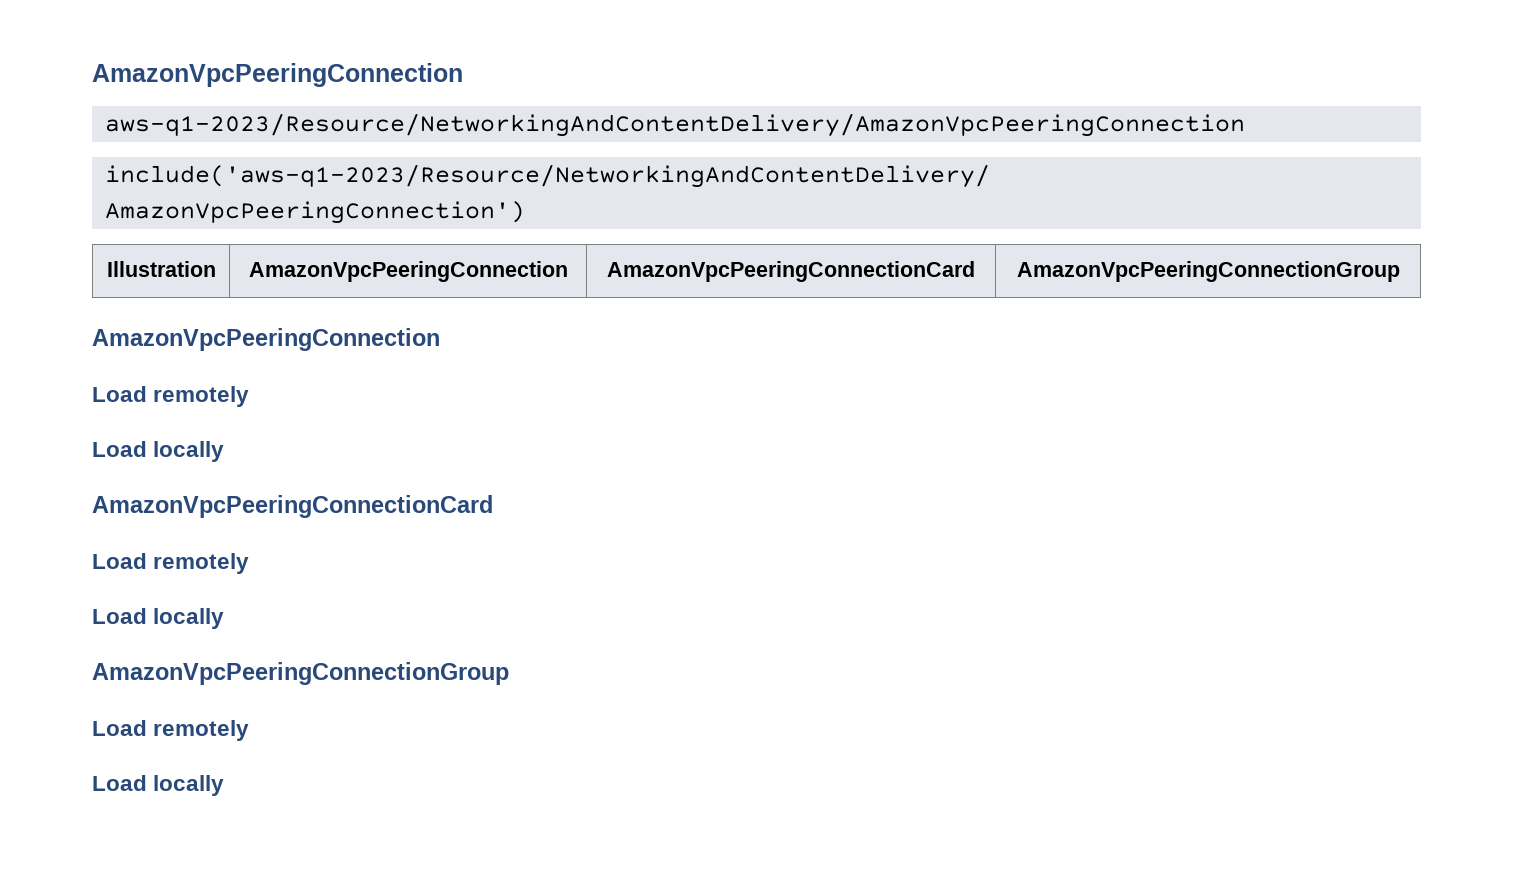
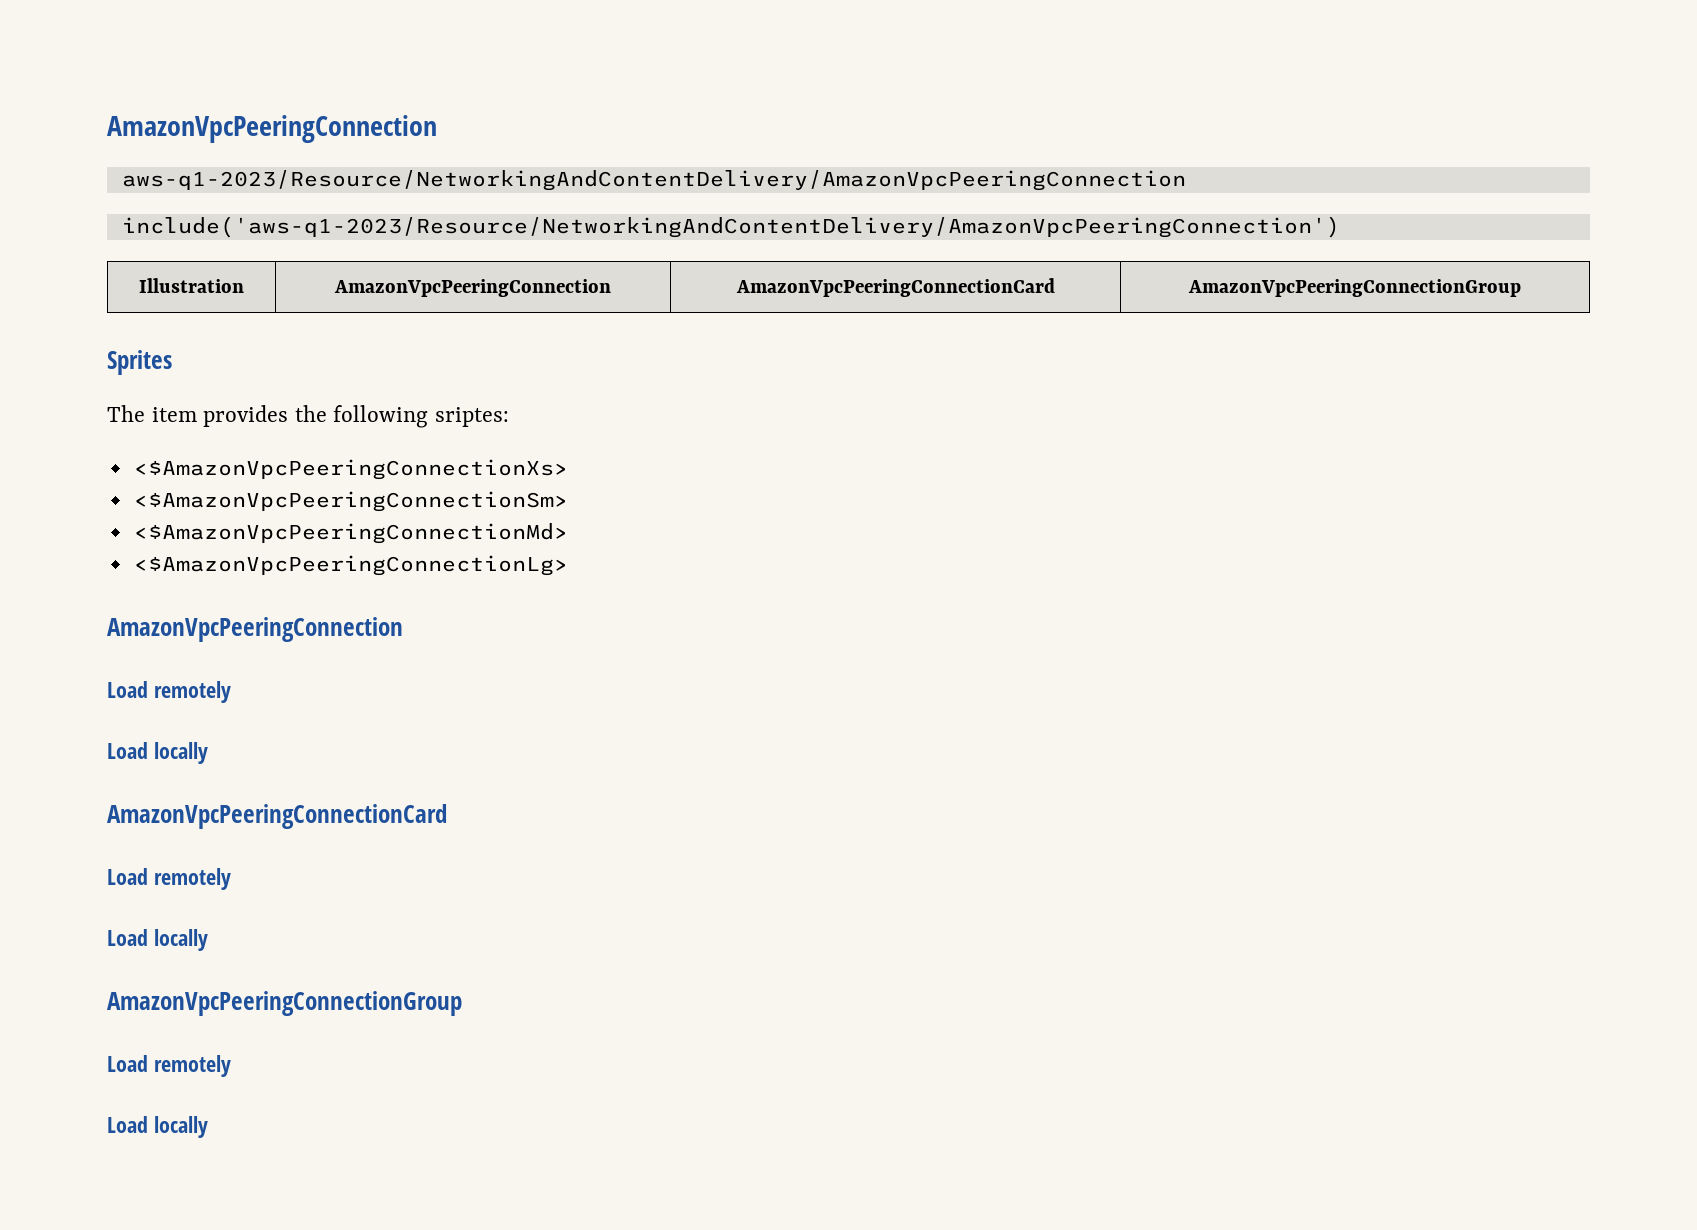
(1400, 271) none -> [107,350,172,375] [107,405,510,428] [133,459,568,480] [133,491,568,512] [133,523,568,544] [133,555,568,576] // Sprites // The item provides the following sriptes: // <$AmazonVpcPeeringConnectionXs> // <$AmazonVpcPeeringConnectionSm> // <$AmazonVpcPeeringConnectionMd> // <$AmazonVpcPeeringConnectionLg>

